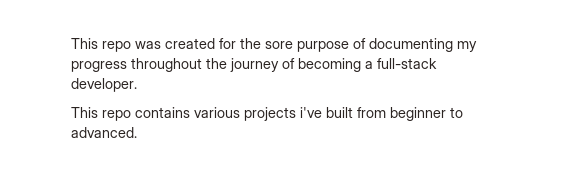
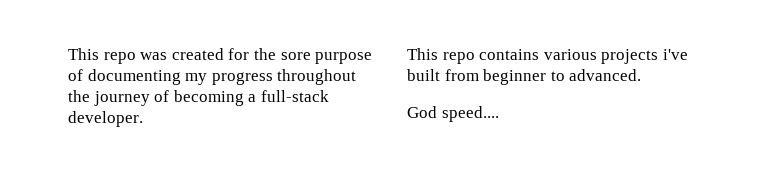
(137, 132) none -> [407,106,499,122] // God speed....

